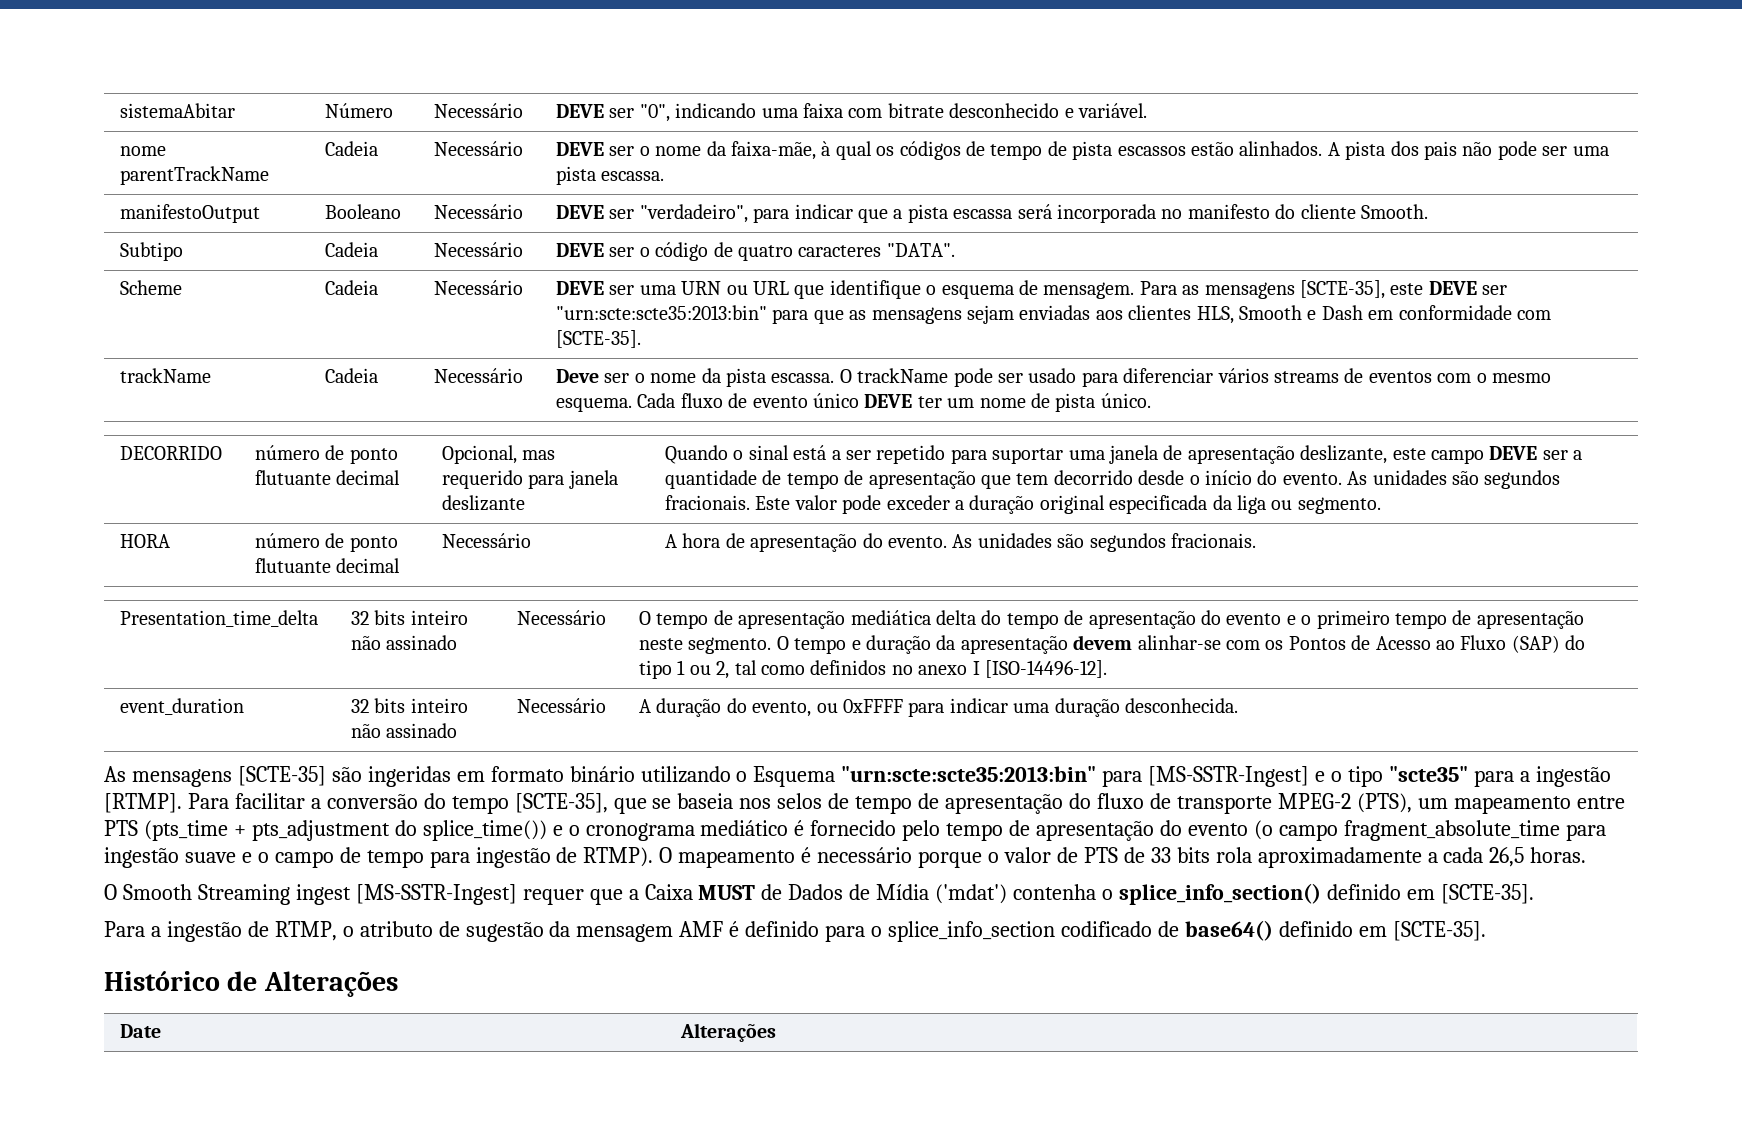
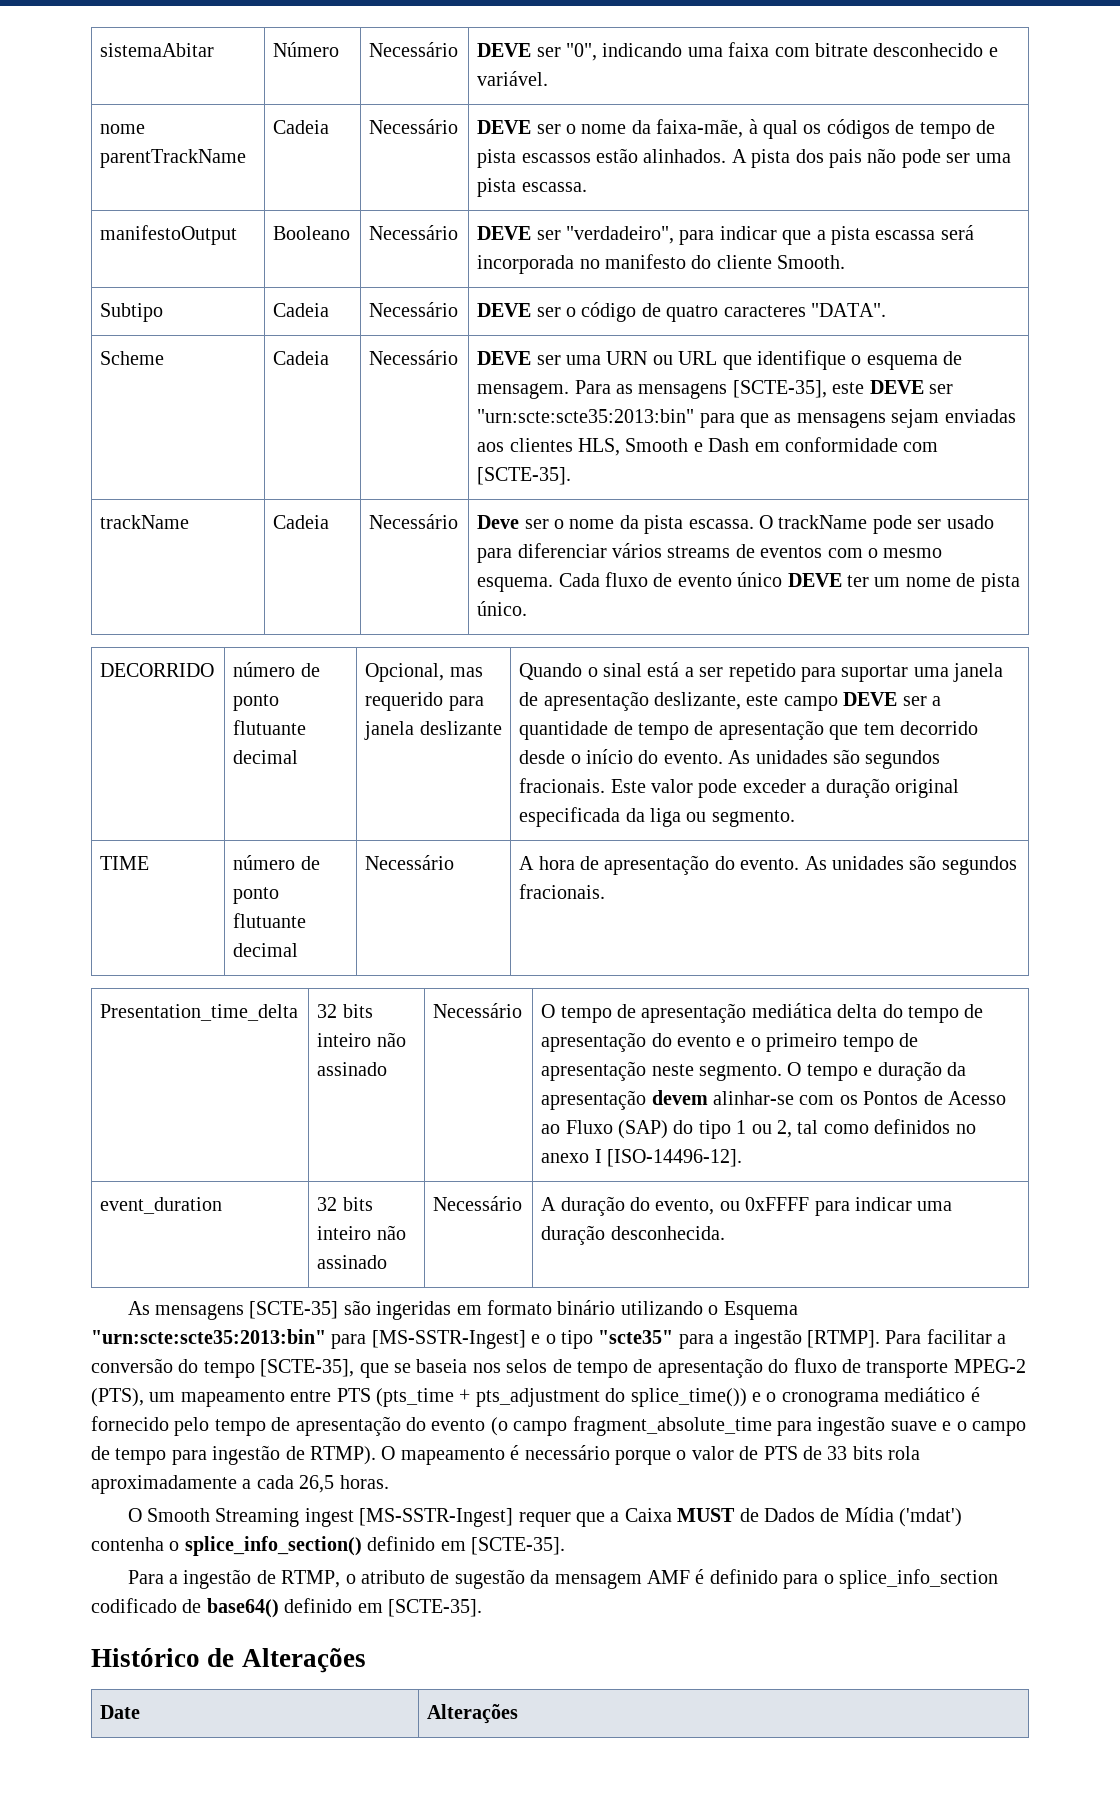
[120,534,171,548] HORA -> [100,856,150,870] TIME

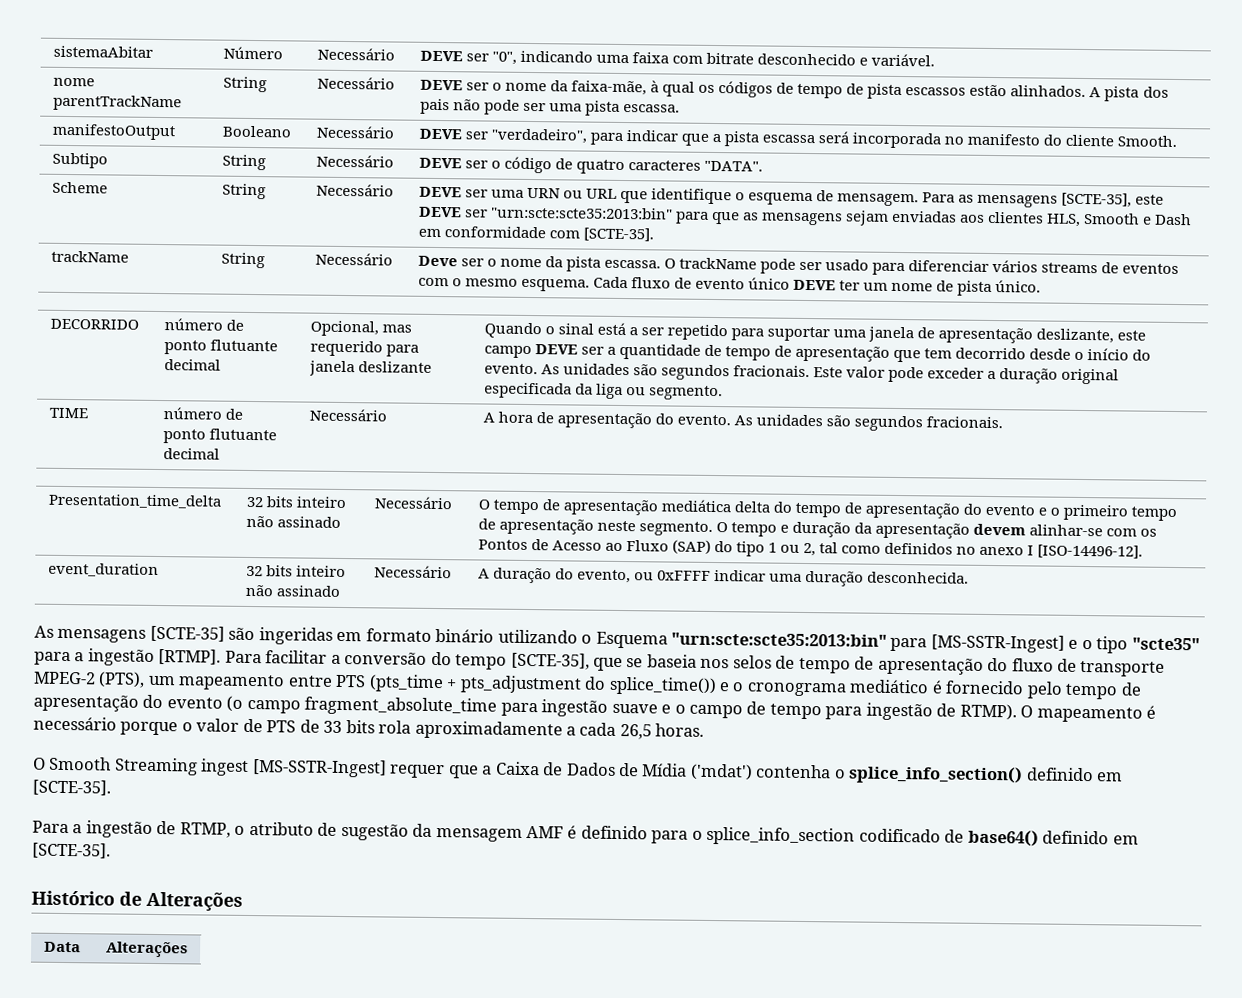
[273,120,330,134] Cadeia -> [222,76,267,93] String
[273,303,330,317] Cadeia -> [221,154,266,171] String
[273,351,330,365] Cadeia -> [221,183,266,200] String
[273,515,330,529] Cadeia -> [220,252,265,269] String
[814,1201,850,1216] para -> (711, 575) none
[677,1508,736,1522] MUST -> (540, 768) none
[100,1705,141,1719] Date -> [43,941,81,953] Data

